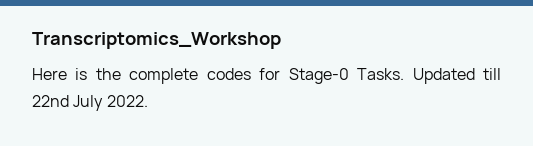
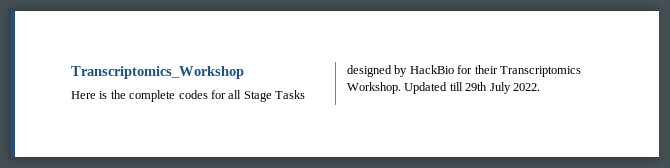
[288,68,405,84] Stage-0 Tasks. -> [228,90,305,102] [347,65,581,77] [347,82,401,94] all Stage Tasks designed by HackBio for their Transcriptomics Workshop.
[32,95,69,107] 22nd -> [465,82,488,91] 29th

